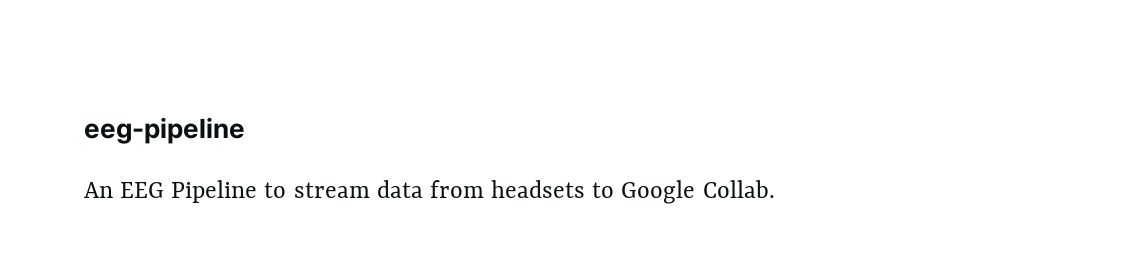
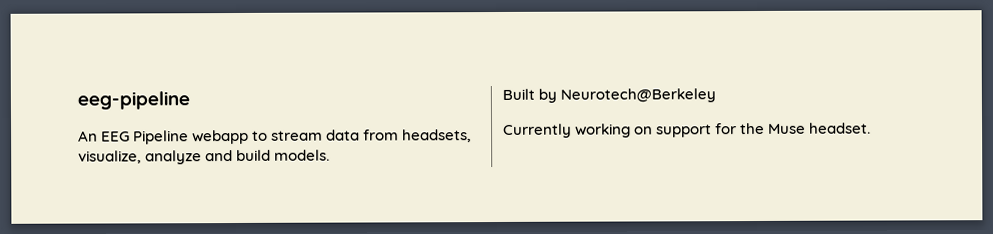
(258, 191) none -> [192,129,250,145] webapp
[491,180,775,204] headsets to Google Collab. -> [402,129,473,143] [78,149,331,165] [502,88,717,103] [503,122,872,138] headsets, visualize, analyze and build models. // Built by Neurotech@Berkeley // Currently working on support for the Muse headset.

